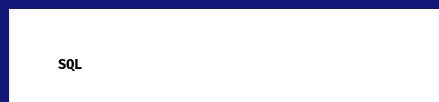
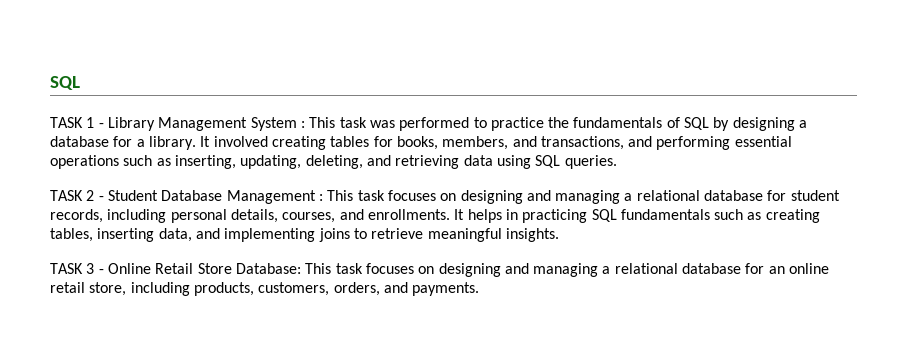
[58,59,82,72] SQL -> [50,76,80,90] [50,117,808,131] [50,136,792,150] [50,155,617,169] [50,190,840,204] [50,209,820,223] [50,228,559,242] [50,263,830,277] [50,282,480,296] SQL // TASK 1 - Library Management System : This task was performed to practice the fundamentals of SQL by designing a database for a library. It involved creating tables for books, members, and transactions, and performing essential operations such as inserting, updating, deleting, and retrieving data using SQL queries. // TASK 2 - Student Database Management : This task focuses on designing and managing a relational database for student records, including personal details, courses, and enrollments. It helps in practicing SQL fundamentals such as creating tables, inserting data, and implementing joins to retrieve meaningful insights. // TASK 3 - Online Retail Store Database: This task focuses on designing and managing a relational database for an online retail store, including products, customers, orders, and payments.

